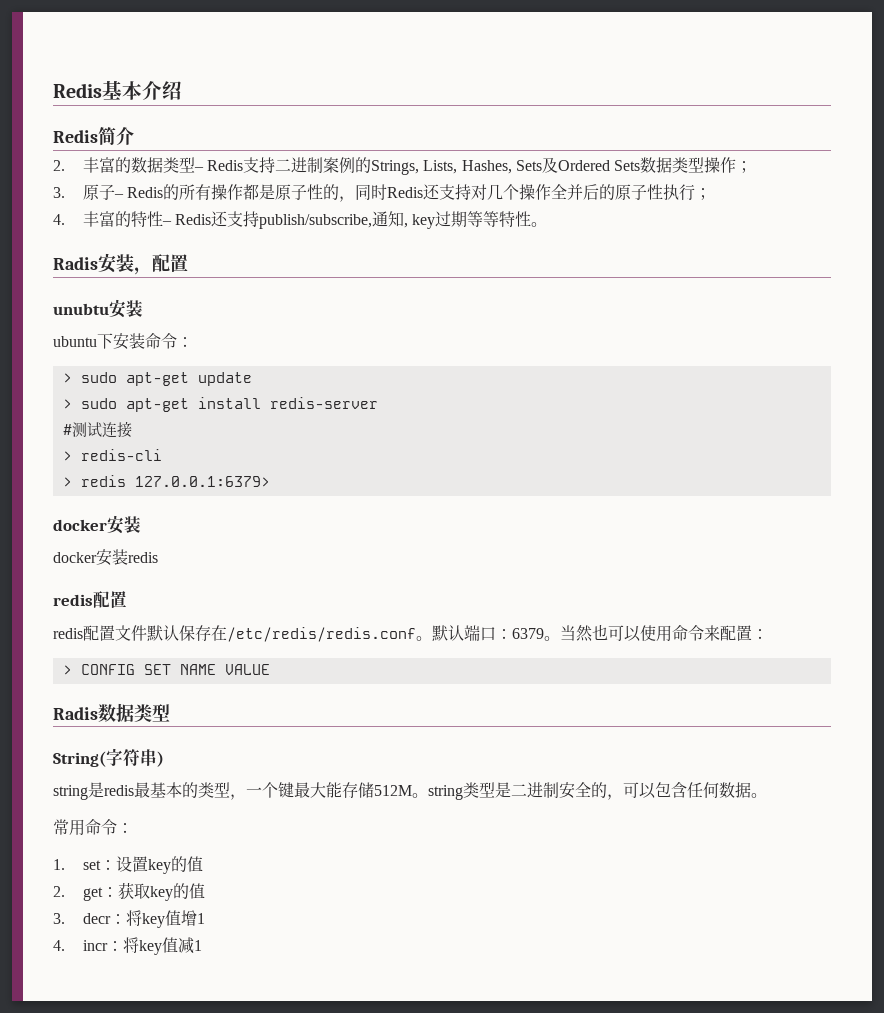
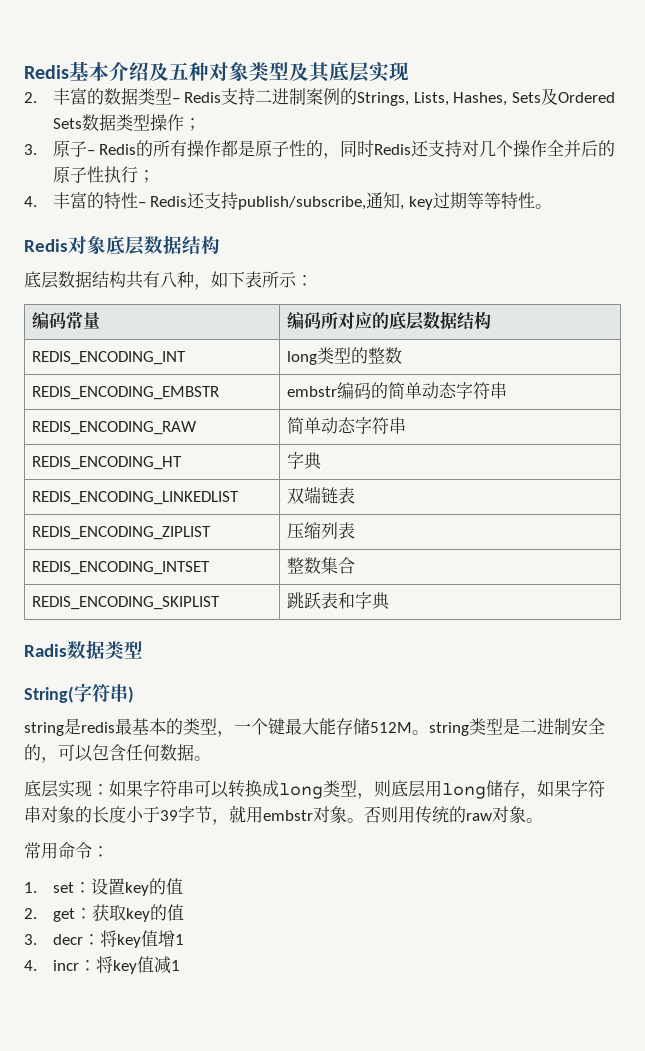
[53,127,134,145] // Redis简介 -> [149,62,409,83] 及五种对象类型及其底层实现
[53,253,188,275] [53,299,143,318] [53,333,193,350] [62,372,252,386] [62,397,378,412] [62,421,132,438] [62,449,162,461] [62,475,270,487] [53,515,141,534] [53,549,158,566] [53,591,127,608] [53,624,768,642] [62,664,270,675] Radis安装，配置 // unubtu安装 // ubuntu下安装命令： // > sudo apt-get update // > sudo apt-get install redis-server // #测试连接 // > redis-cli // > redis 127.0.0.1:6379> // docker安装 // docker安装redis // redis配置 // redis配置文件默认保存在/etc/redis/redis.conf。默认端口：6379。当然也可以使用命令来配置： // > CONFIG SET NAME VALUE -> [24,235,220,255] [24,271,313,290] [31,311,100,329] [286,311,491,330] [31,351,186,365] [286,347,402,365] [31,386,219,400] [286,382,507,399] [31,421,197,435] [286,417,406,434] [31,456,182,470] [286,452,322,470] [31,491,239,505] [286,486,355,504] [31,526,211,540] [286,522,355,539] [31,561,210,575] [286,557,355,574] [31,596,220,610] [286,592,390,610] Redis对象底层数据结构 // 底层数据结构共有八种，如下表所示： // 编码常量 | 编码所对应的底层数据结构 // REDIS_ENCODING_INT | long类型的整数 // REDIS_ENCODING_EMBSTR | embstr编码的简单动态字符串 // REDIS_ENCODING_RAW | 简单动态字符串 // REDIS_ENCODING_HT | 字典 // REDIS_ENCODING_LINKEDLIST | 双端链表 // REDIS_ENCODING_ZIPLIST | 压缩列表 // REDIS_ENCODING_INTSET | 整数集合 // REDIS_ENCODING_SKIPLIST | 跳跃表和字典
(767, 795) none -> [24,780,605,799] [24,805,543,825] // 底层实现：如果字符串可以转换成long类型，则底层用long储存，如果字符串对象的长度小于39字节，就用embstr对象。否则用传统的raw对象。

